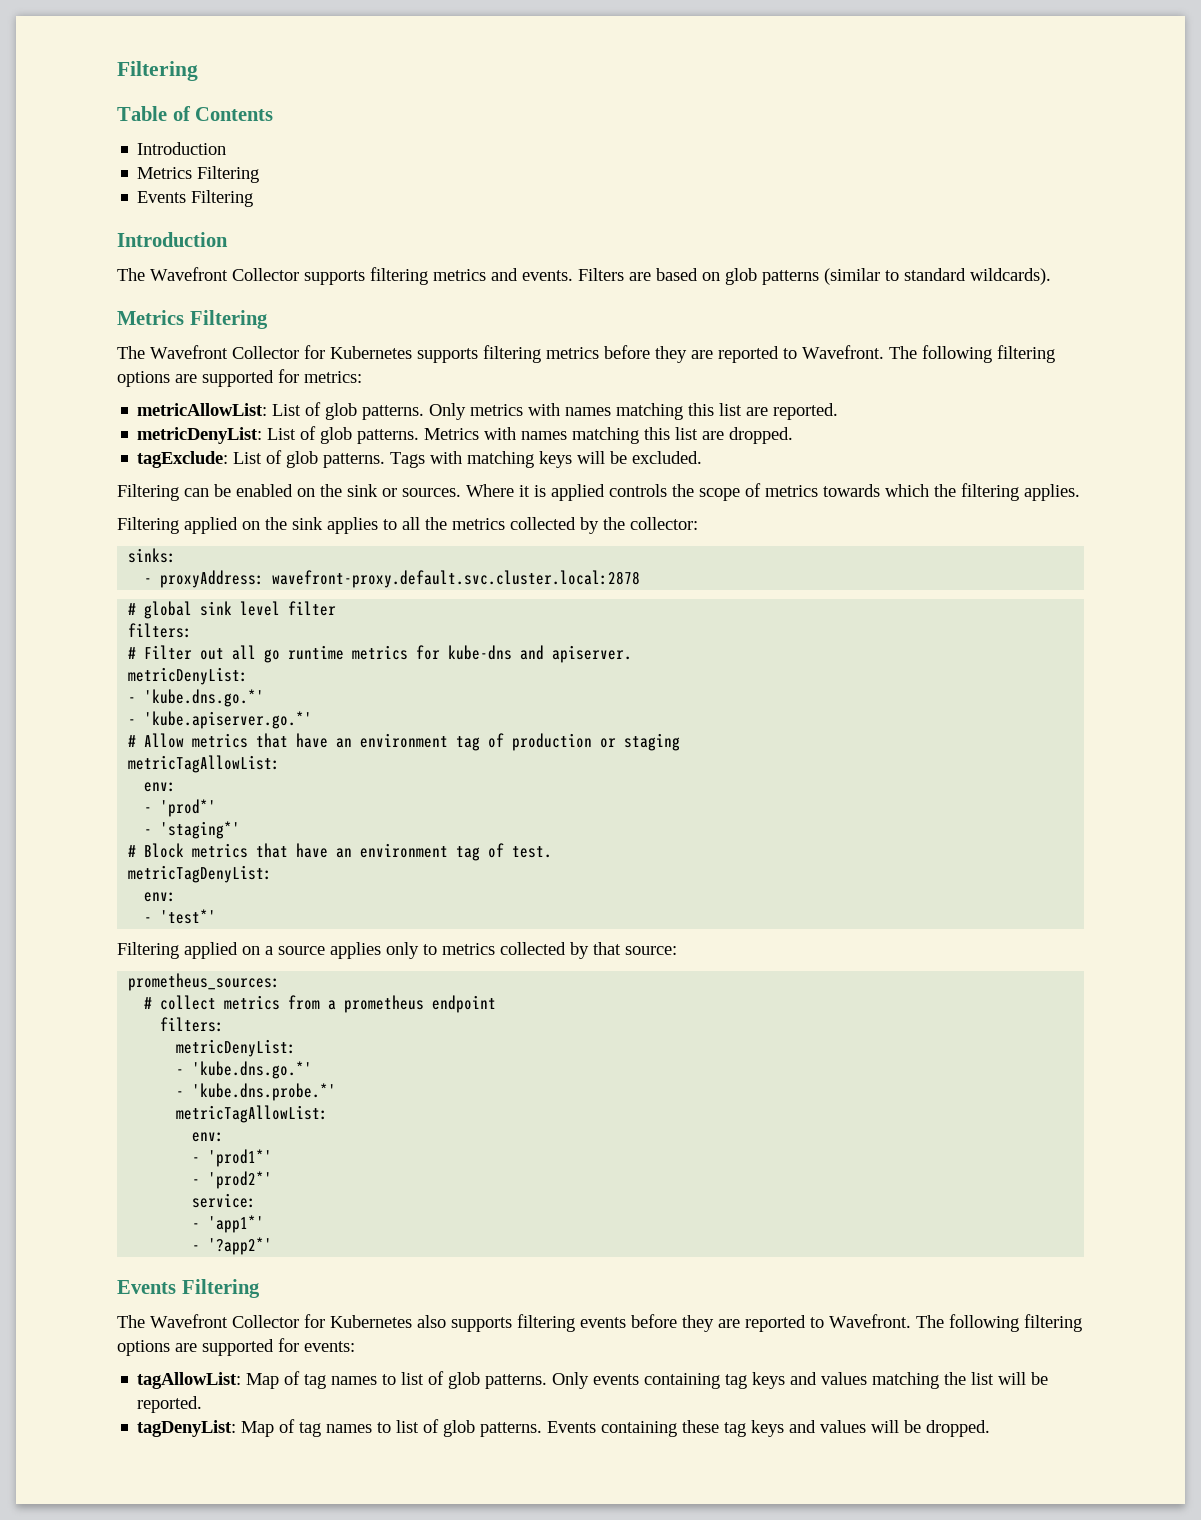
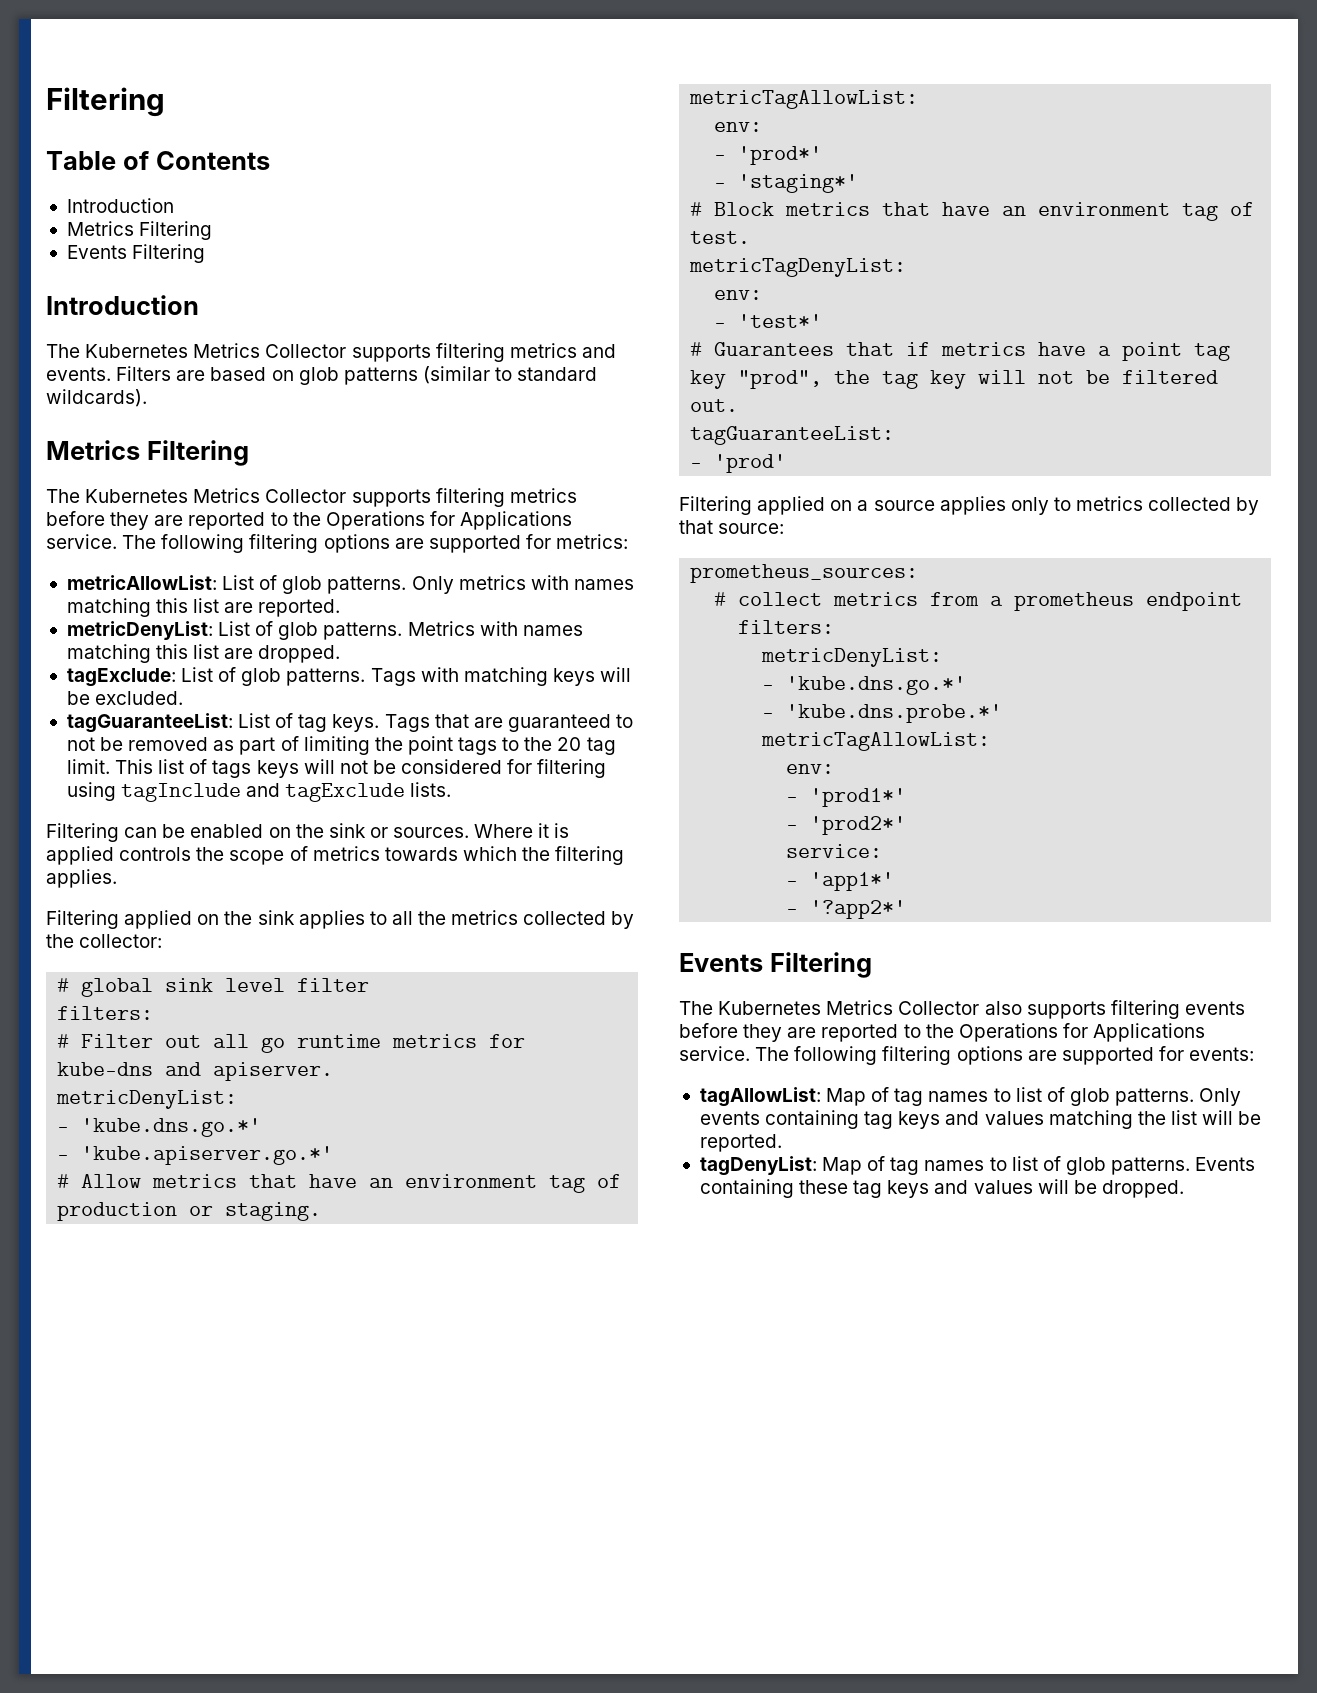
[150,267,228,281] Wavefront -> [85,343,261,358] Kubernetes Metrics
[150,345,412,359] Wavefront Collector for Kubernetes -> [85,488,347,503] Kubernetes Metrics Collector
[802,345,884,359] Wavefront. -> [292,511,573,530] [46,534,117,549] the Operations for Applications service.
(703, 457) none -> [66,713,634,733] [66,736,616,755] [66,759,607,778] [66,782,452,802] // tagGuaranteeList: List of tag keys. Tags that are guaranteed to not be removed as part of limiting the point tags to the 20 tag limit. This list of tags keys will not be considered for filtering using tagInclude and tagExclude lists.
[128,548,177,563] [144,570,641,588] // sinks: // - proxyAddress: wavefront-proxy.default.svc.cluster.local:2878 -> (163, 941) none
[624,733,681,751] staging -> [225,1202,322,1221] staging.
(217, 916) none -> [690,342,1231,361] [690,370,1219,389] [690,399,739,412] [690,426,895,445] [690,454,787,473] // # Guarantees that if metrics have a point tag key "prod", the tag key will not be filtered out. // tagGuaranteeList: // - 'prod'
[150,1314,412,1328] Wavefront Collector for Kubernetes -> [718,1000,980,1015] Kubernetes Metrics Collector
[829,1314,911,1328] Wavefront. -> [925,1023,1206,1042] [679,1046,750,1061] the Operations for Applications service.

